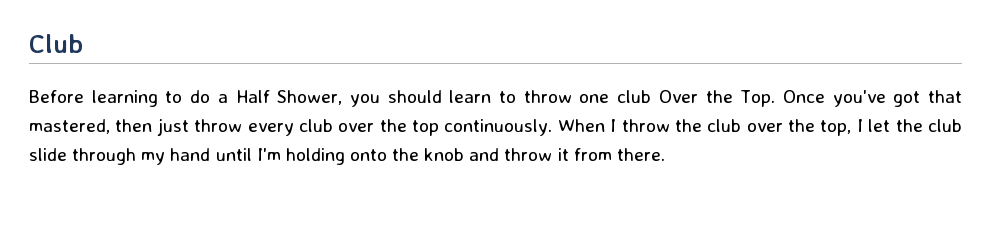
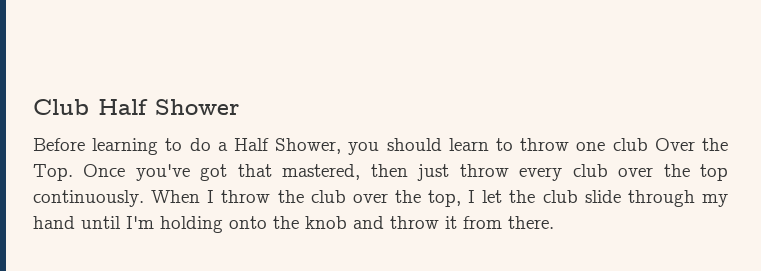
(83, 43) none -> [98,99,239,115] Half Shower

